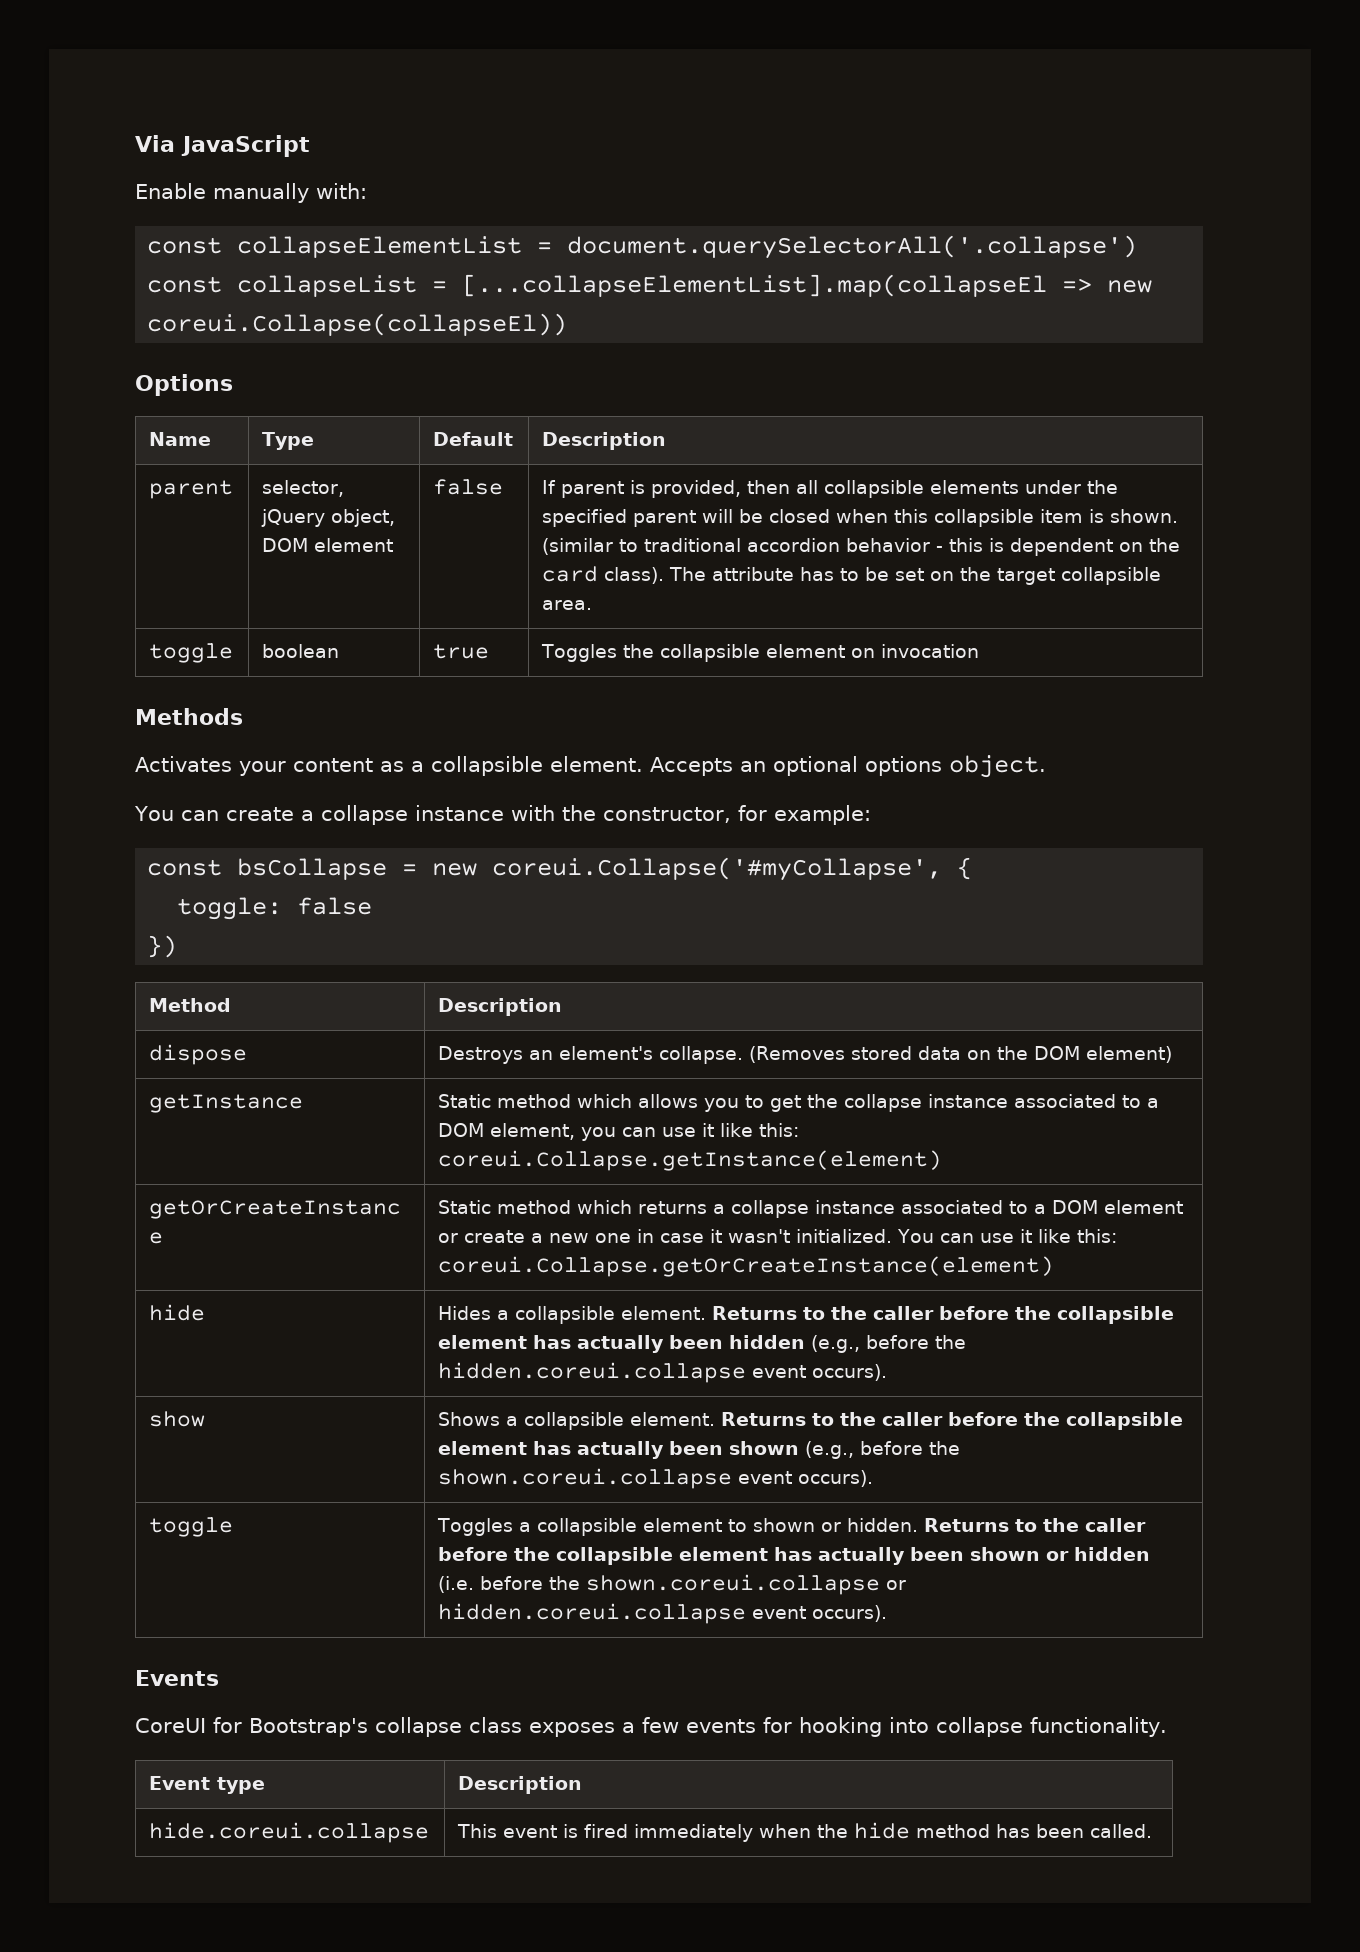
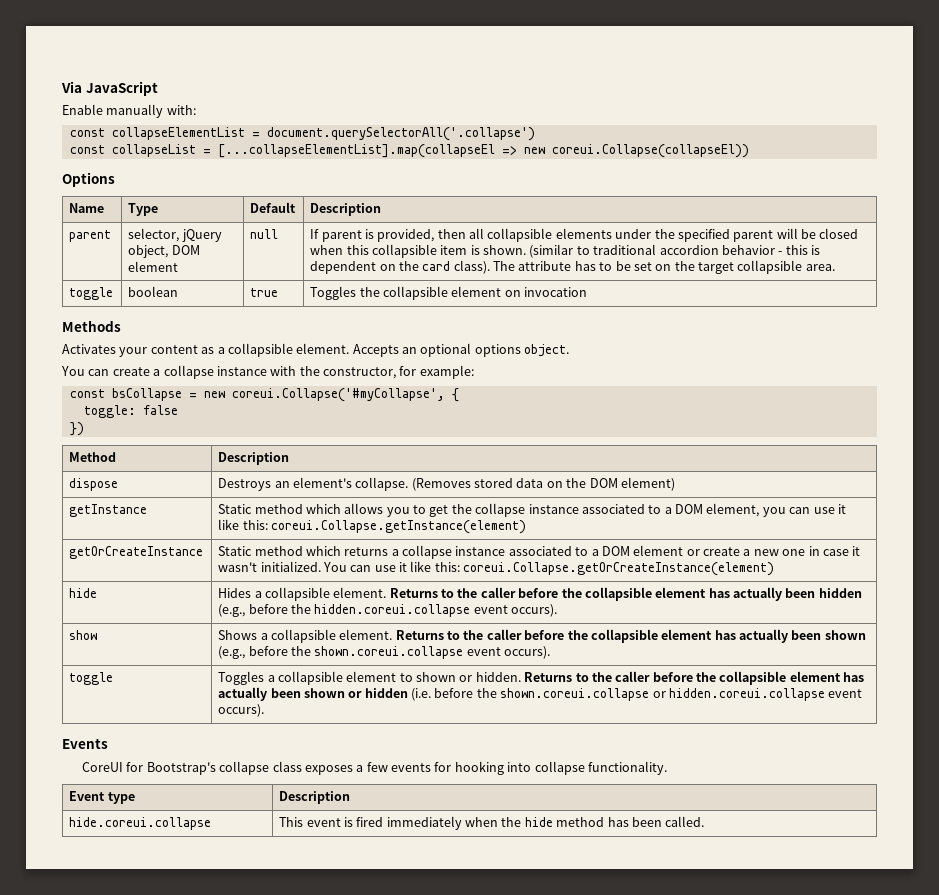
[433,479,504,495] false -> [250,229,279,239] null

